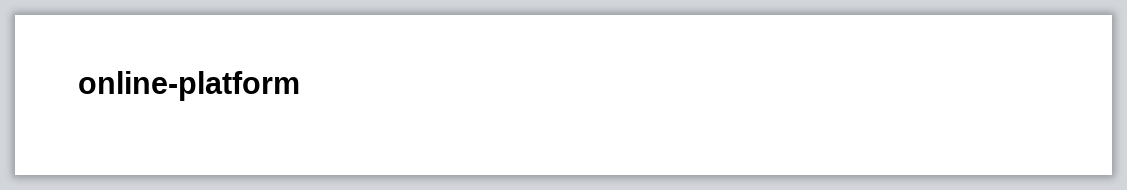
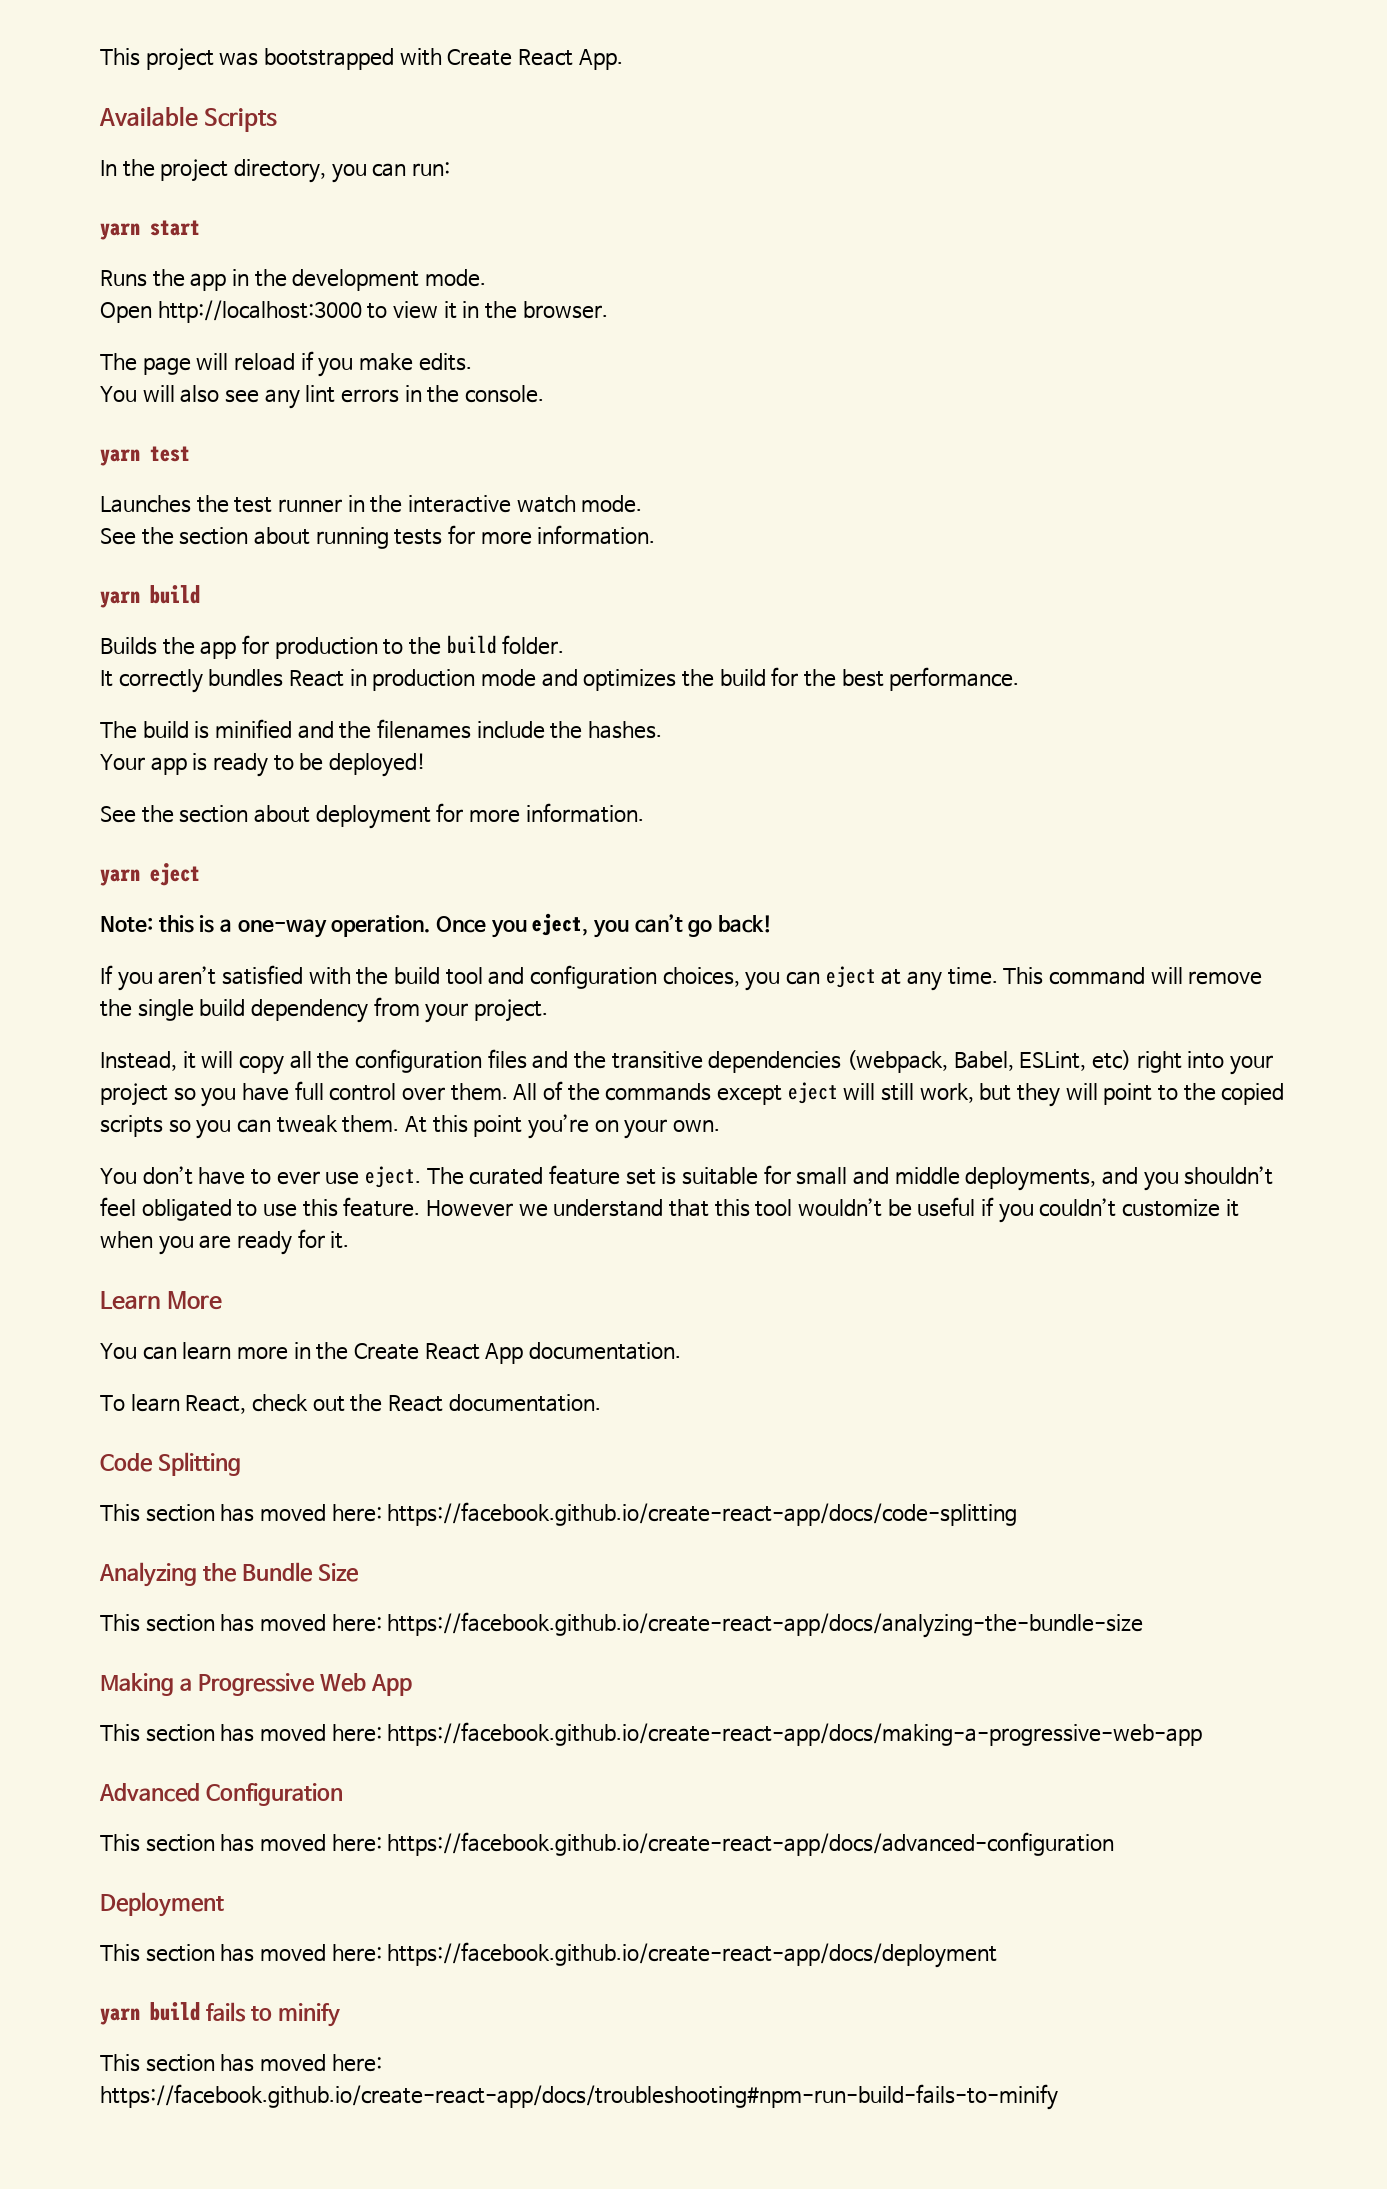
[78,71,300,101] online-platform -> [100,48,623,71] [99,106,278,132] [100,159,450,183] [100,220,200,240] [100,269,487,291] [100,300,608,323] [100,351,472,377] [100,385,544,409] [100,446,190,466] [100,495,643,513] [100,525,656,549] [100,585,200,608] [100,635,565,659] [100,667,1020,693] [100,719,662,739] [100,753,426,777] [100,803,644,829] [100,863,200,886] [100,913,773,938] [100,965,1263,991] [100,997,549,1023] [100,1049,1274,1075] [100,1081,1285,1107] [100,1114,721,1139] [100,1165,1274,1191] [100,1197,1239,1223] [100,1229,350,1255] [100,1291,223,1310] [100,1342,681,1364] [100,1394,601,1414] [100,1452,241,1476] [100,1502,1018,1526] [99,1562,359,1587] [100,1612,1144,1638] [100,1673,412,1696] [100,1722,1203,1746] [99,1783,343,1806] [100,1832,1115,1856] [100,1892,224,1917] [100,1942,998,1968] [100,2002,340,2027] [100,2054,382,2072] [100,2084,1058,2110] This project was bootstrapped with Create React App. // Available Scripts // In the project directory, you can run: // yarn start // Runs the app in the development mode. // Open http://localhost:3000 to view it in the browser. // The page will reload if you make edits. // You will also see any lint errors in the console. // yarn test // Launches the test runner in the interactive watch mode. // See the section about running tests for more information. // yarn build // Builds the app for production to the build folder. // It correctly bundles React in production mode and optimizes the build for the best performance. // The build is minified and the filenames include the hashes. // Your app is ready to be deployed! // See the section about deployment for more information. // yarn eject // Note: this is a one-way operation. Once you eject, you can’t go back! // If you aren’t satisfied with the build tool and configuration choices, you can eject at any time. This command will remove the single build dependency from your project. // Instead, it will copy all the configuration files and the transitive dependencies (webpack, Babel, ESLint, etc) right into your project so you have full control over them. All of the commands except eject will still work, but they will point to the copied scripts so you can tweak them. At this point you’re on your own. // You don’t have to ever use eject. The curated feature set is suitable for small and middle deployments, and you shouldn’t feel obligated to use this feature. However we understand that this tool wouldn’t be useful if you couldn’t customize it when you are ready for it. // Learn More // You can learn more in the Create React App documentation. // To learn React, check out the React documentation. // Code Splitting // This section has moved here: https://facebook.github.io/create-react-app/docs/code-splitting // Analyzing the Bundle Size // This section has moved here: https://facebook.github.io/create-react-app/docs/analyzing-the-bundle-size // Making a Progressive Web App // This section has moved here: https://facebook.github.io/create-react-app/docs/making-a-progressive-web-app // Advanced Configuration // This section has moved here: https://facebook.github.io/create-react-app/docs/advanced-configuration // Deployment // This section has moved here: https://facebook.github.io/create-react-app/docs/deployment // yarn build fails to minify // This section has moved here: https://facebook.github.io/create-react-app/docs/troubleshooting#npm-run-build-fails-to-minify

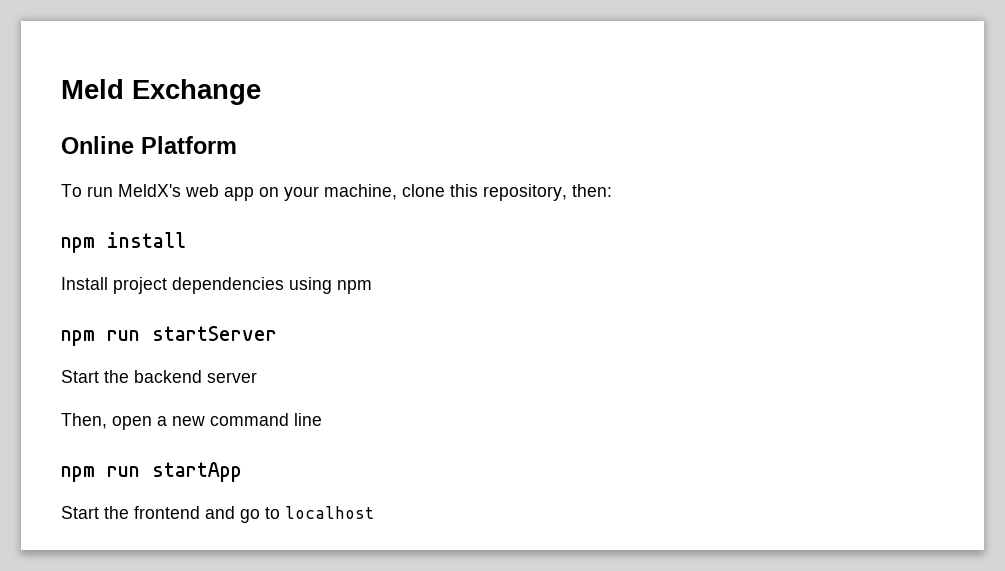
[100,48,623,71] [99,106,278,132] [100,159,450,183] [100,220,200,240] [100,269,487,291] [100,300,608,323] [100,351,472,377] [100,385,544,409] [100,446,190,466] [100,495,643,513] [100,525,656,549] [100,585,200,608] [100,635,565,659] [100,667,1020,693] [100,719,662,739] [100,753,426,777] [100,803,644,829] [100,863,200,886] [100,913,773,938] [100,965,1263,991] [100,997,549,1023] [100,1049,1274,1075] [100,1081,1285,1107] [100,1114,721,1139] [100,1165,1274,1191] [100,1197,1239,1223] [100,1229,350,1255] [100,1291,223,1310] [100,1342,681,1364] [100,1394,601,1414] [100,1452,241,1476] [100,1502,1018,1526] [99,1562,359,1587] [100,1612,1144,1638] [100,1673,412,1696] [100,1722,1203,1746] [99,1783,343,1806] [100,1832,1115,1856] [100,1892,224,1917] [100,1942,998,1968] [100,2002,340,2027] [100,2054,382,2072] [100,2084,1058,2110] This project was bootstrapped with Create React App. // Available Scripts // In the project directory, you can run: // yarn start // Runs the app in the development mode. // Open http://localhost:3000 to view it in the browser. // The page will reload if you make edits. // You will also see any lint errors in the console. // yarn test // Launches the test runner in the interactive watch mode. // See the section about running tests for more information. // yarn build // Builds the app for production to the build folder. // It correctly bundles React in production mode and optimizes the build for the best performance. // The build is minified and the filenames include the hashes. // Your app is ready to be deployed! // See the section about deployment for more information. // yarn eject // Note: this is a one-way operation. Once you eject, you can’t go back! // If you aren’t satisfied with the build tool and configuration choices, you can eject at any time. This command will remove the single build dependency from your project. // Instead, it will copy all the configuration files and the transitive dependencies (webpack, Babel, ESLint, etc) right into your project so you have full control over them. All of the commands except eject will still work, but they will point to the copied scripts so you can tweak them. At this point you’re on your own. // You don’t have to ever use eject. The curated feature set is suitable for small and middle deployments, and you shouldn’t feel obligated to use this feature. However we understand that this tool wouldn’t be useful if you couldn’t customize it when you are ready for it. // Learn More // You can learn more in the Create React App documentation. // To learn React, check out the React documentation. // Code Splitting // This section has moved here: https://facebook.github.io/create-react-app/docs/code-splitting // Analyzing the Bundle Size // This section has moved here: https://facebook.github.io/create-react-app/docs/analyzing-the-bundle-size // Making a Progressive Web App // This section has moved here: https://facebook.github.io/create-react-app/docs/making-a-progressive-web-app // Advanced Configuration // This section has moved here: https://facebook.github.io/create-react-app/docs/advanced-configuration // Deployment // This section has moved here: https://facebook.github.io/create-react-app/docs/deployment // yarn build fails to minify // This section has moved here: https://facebook.github.io/create-react-app/docs/troubleshooting#npm-run-build-fails-to-minify -> [61,79,261,105] [61,136,237,154] [61,184,612,201] [61,232,186,253] [61,277,372,294] [61,326,277,346] [61,370,257,383] [61,413,322,430] [61,462,242,482] [61,506,374,523] Meld Exchange // Online Platform // To run MeldX's web app on your machine, clone this repository, then: // npm install // Install project dependencies using npm // npm run startServer // Start the backend server // Then, open a new command line // npm run startApp // Start the frontend and go to localhost

